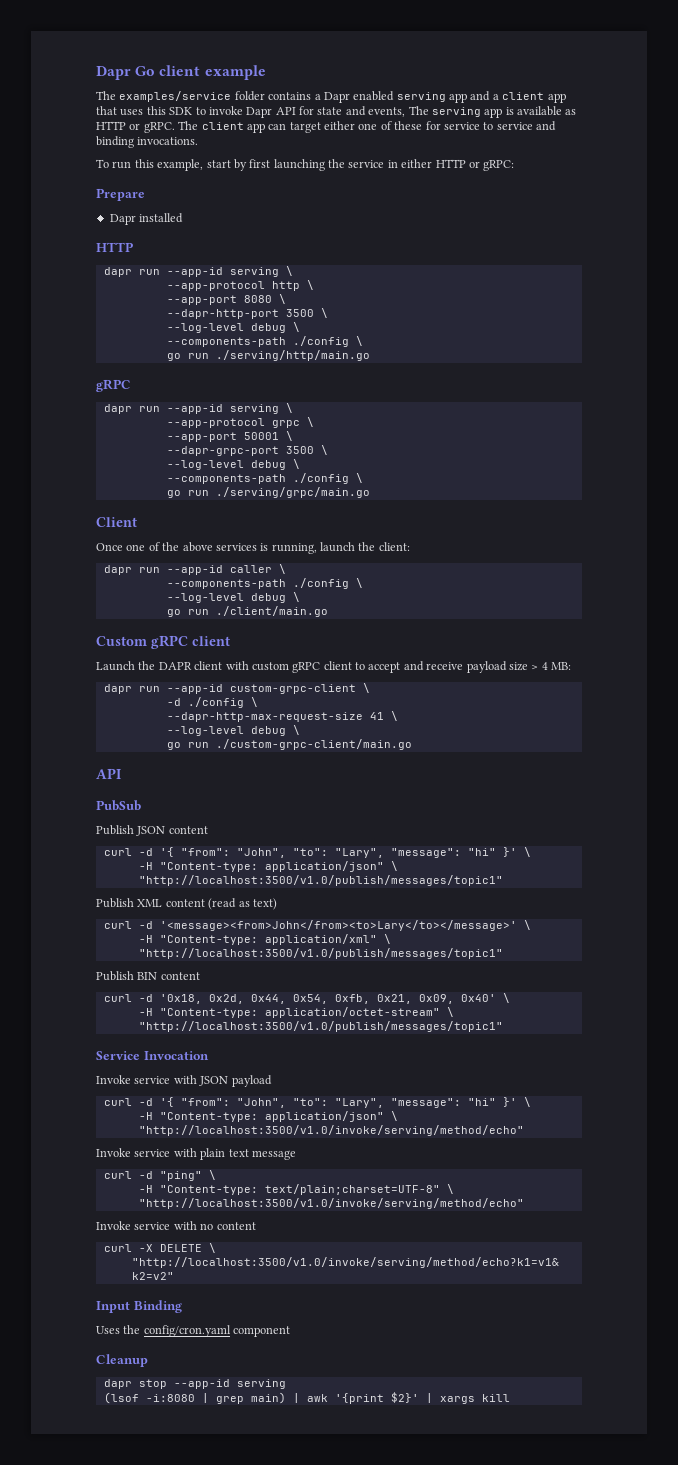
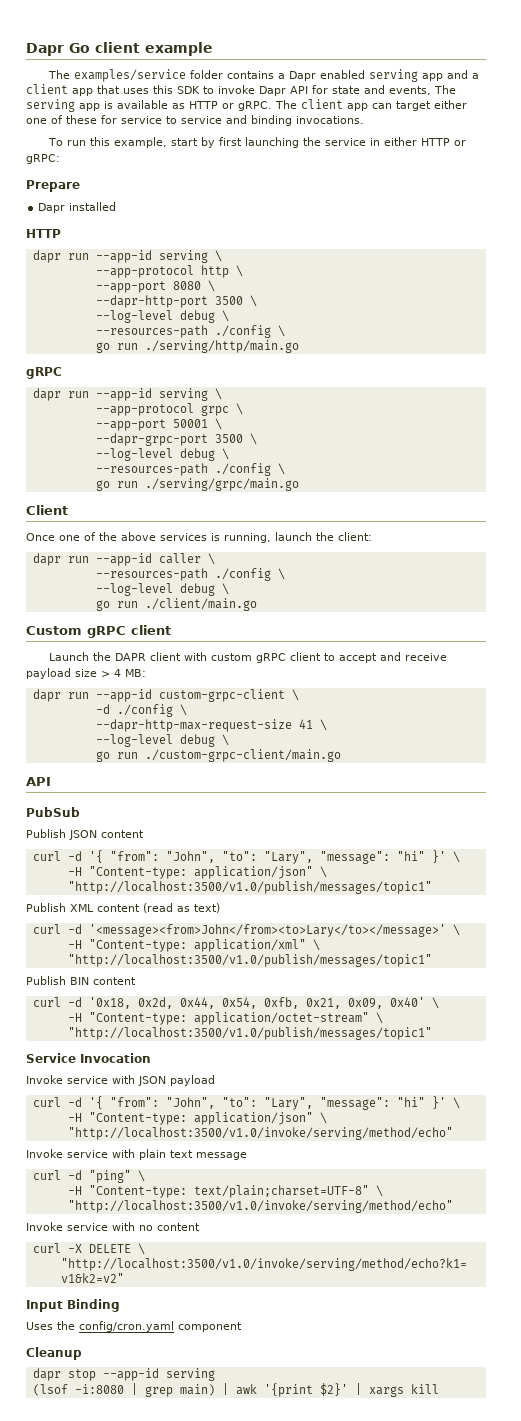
[166,337,286,347] --components-path -> [95,325,208,338] --resources-path
[166,474,286,484] --components-path -> [95,463,208,476] --resources-path
[166,579,286,589] --components-path -> [95,568,208,581] --resources-path

